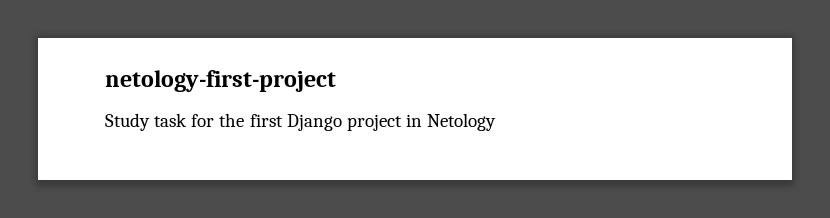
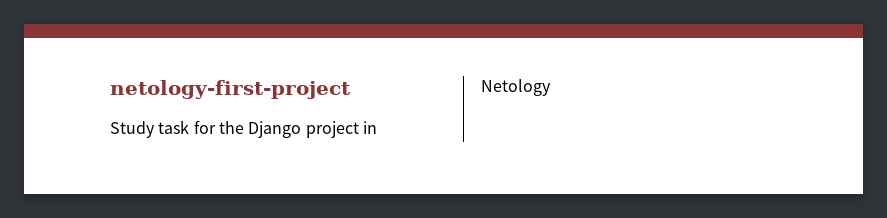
[249,114,283,127] first -> (244, 127) none

